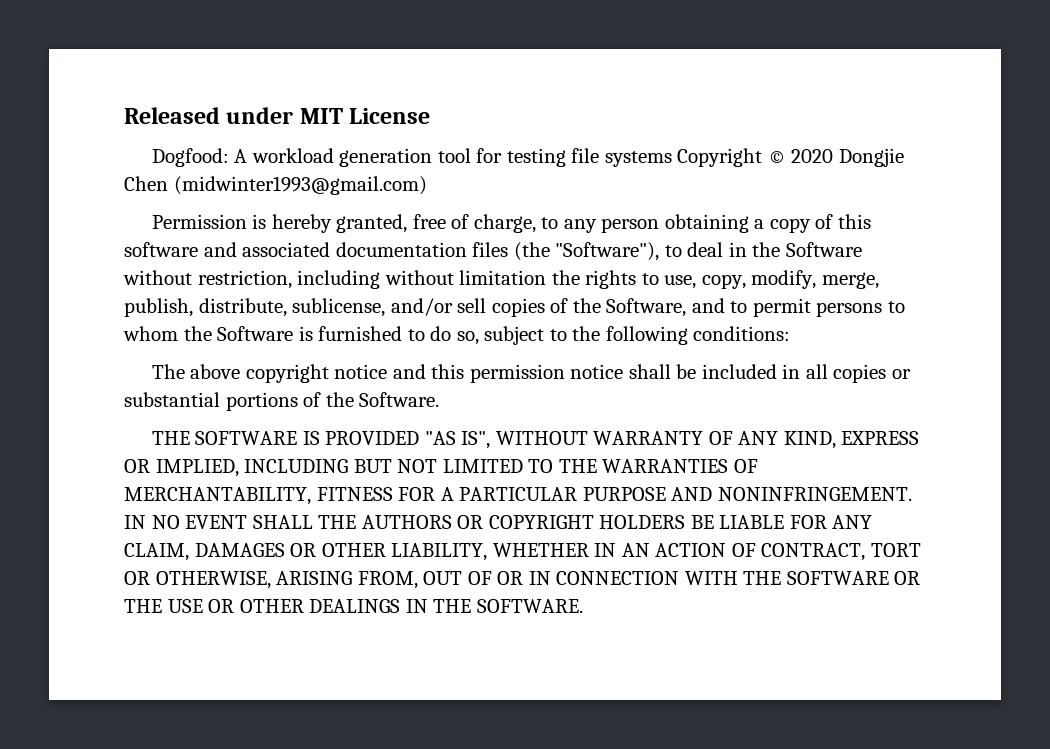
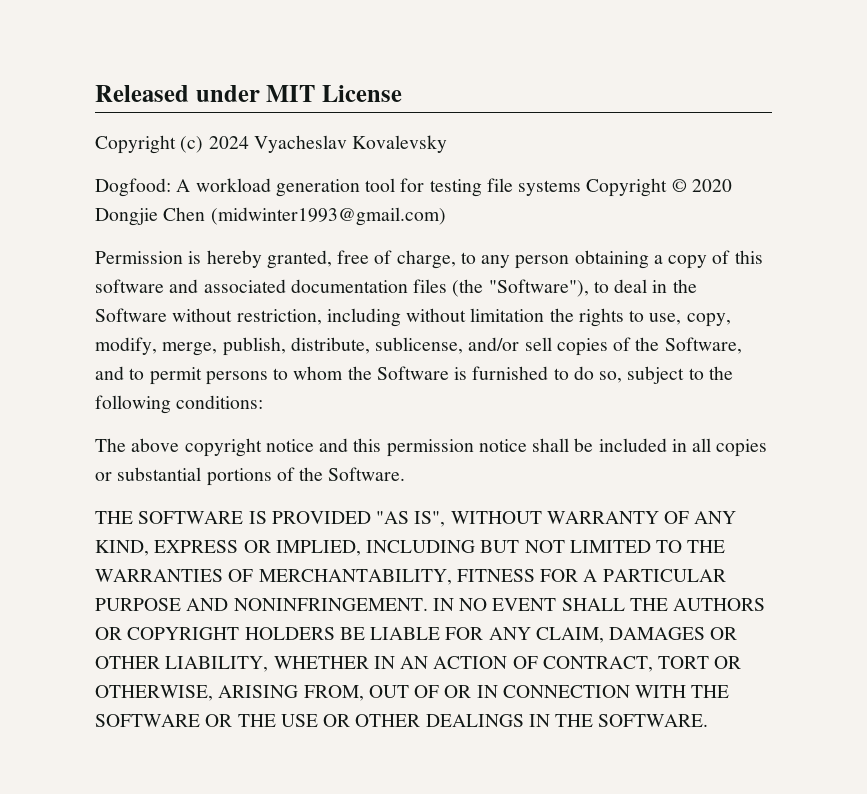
(431, 116) none -> [95,135,448,154] // Copyright (c) 2024 Vyacheslav Kovalevsky

